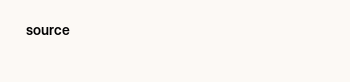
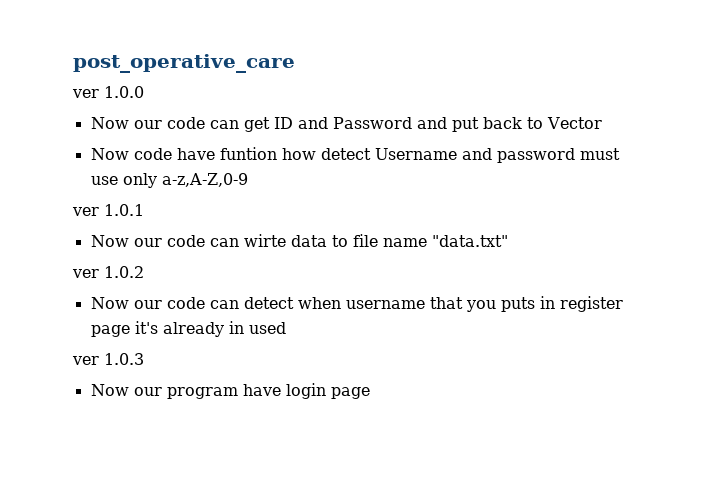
[26,27,70,35] source -> [73,54,295,73] [72,86,144,98] [90,117,602,132] [90,147,620,163] [90,173,248,188] [72,204,144,216] [90,234,508,247] [72,266,144,278] [90,296,623,312] [90,321,286,337] [72,353,144,365] [90,383,370,399] post_operative_care // ver 1.0.0 // Now our code can get ID and Password and put back to Vector // Now code have funtion how detect Username and password must use only a-z,A-Z,0-9 // ver 1.0.1 // Now our code can wirte data to file name "data.txt" // ver 1.0.2 // Now our code can detect when username that you puts in register page it's already in used // ver 1.0.3 // Now our program have login page

